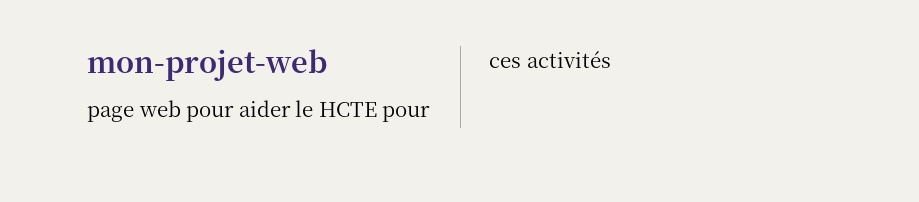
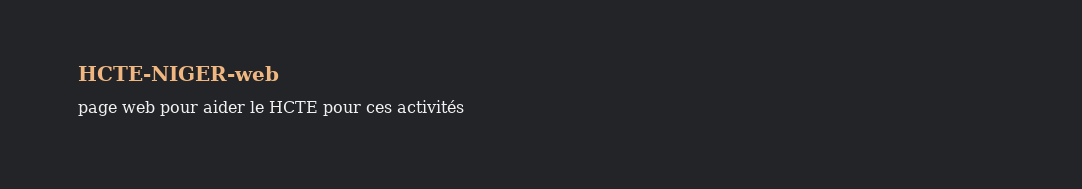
[87,49,327,81] mon-projet-web -> [78,66,279,81] HCTE-NIGER-web

